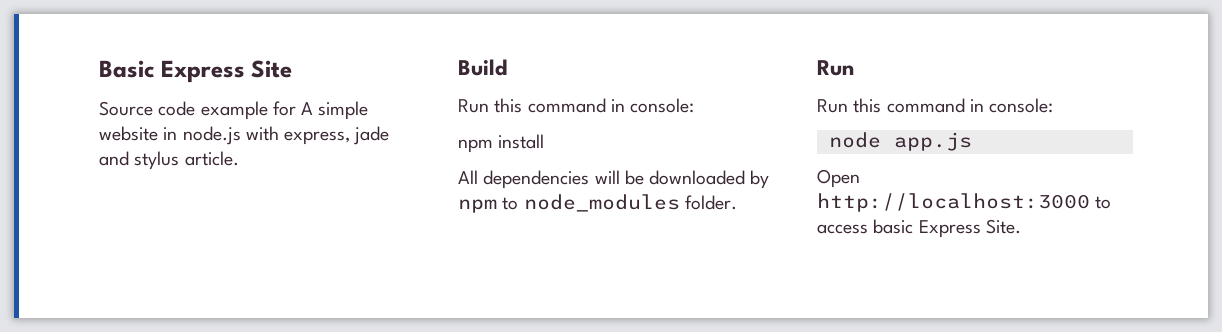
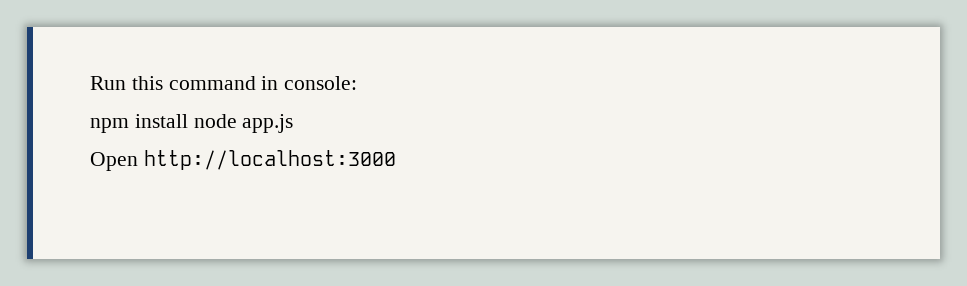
[99,60,293,83] [99,101,369,120] [99,126,390,145] [99,151,239,170] [458,59,508,76] Basic Express Site // Source code example for A simple website in node.js with express, jade and stylus article. // Build // -> (90, 83) none
[458,170,770,189] [458,194,737,213] [817,60,854,76] [817,98,1054,113] // All dependencies will be downloaded by npm to node_modules folder. // Run // Run this command in console: // -> (188, 121) none
[1095,196,1112,209] [817,219,1021,238] to access basic Express Site. -> (396, 160) none

